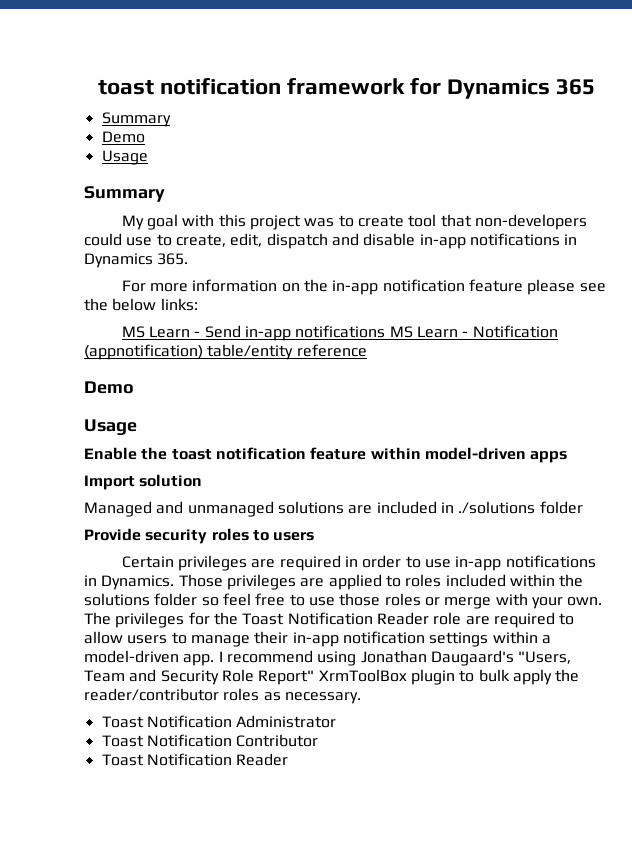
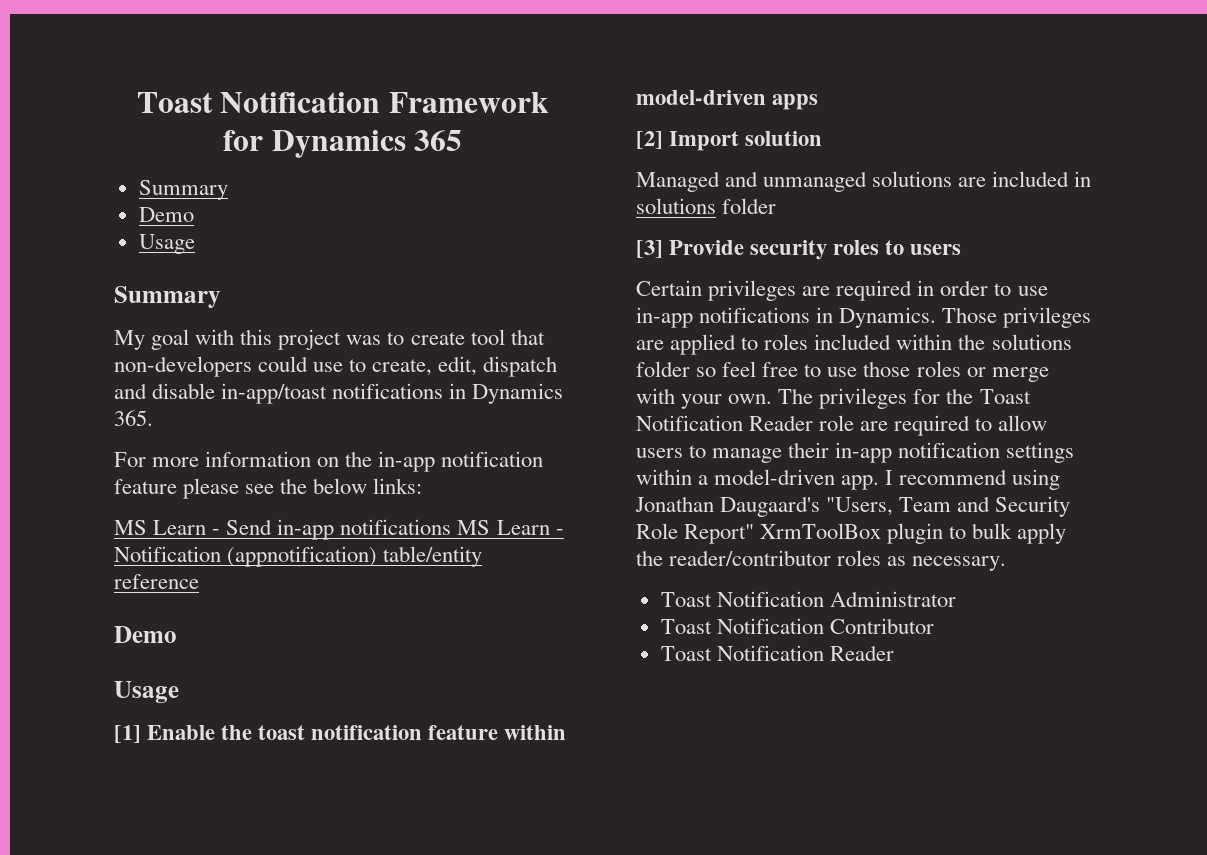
[97,78,405,95] toast notification framework -> [136,92,549,113] Toast Notification Framework
[419,234,466,249] in-app -> [221,383,328,404] in-app/toast
(137, 427) none -> [114,725,141,743] [1]
(568, 457) none -> [636,131,663,149] [2]
[458,501,536,514] ./solutions -> [636,198,716,214] solutions
(583, 507) none -> [636,240,663,258] [3]

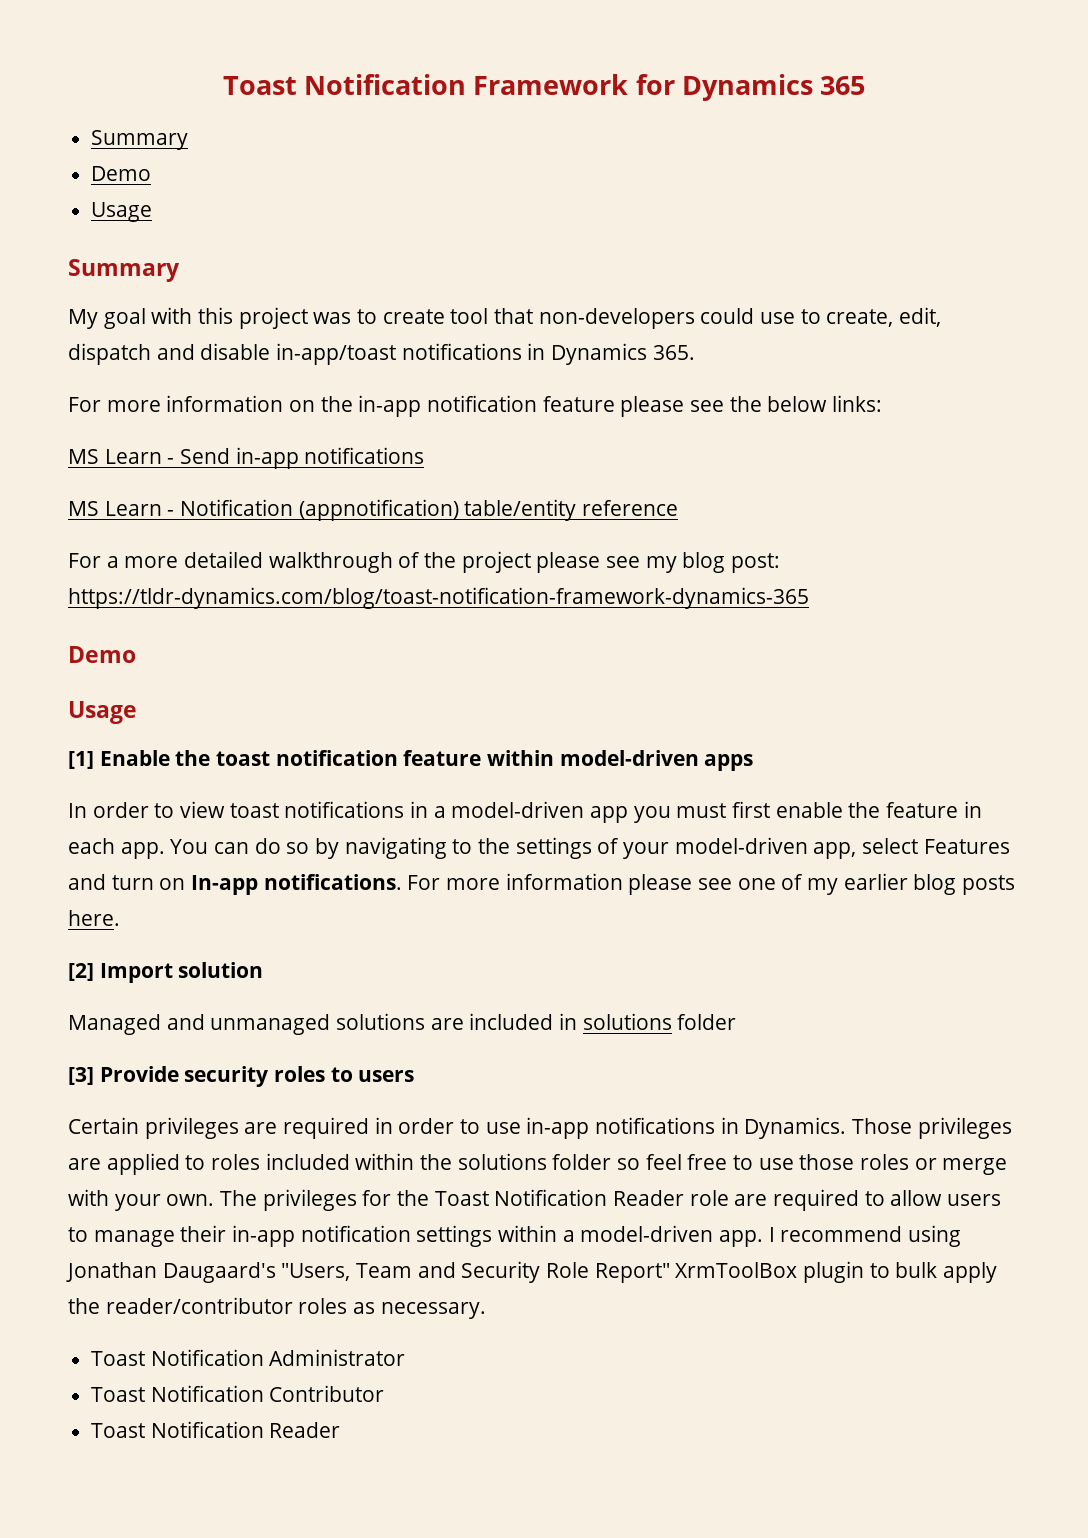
(452, 527) none -> (425, 455) //
(199, 581) none -> [68,551,781,573] [68,587,809,609] // For a more detailed walkthrough of the project please see my blog post: https://tldr-dynamics.com/blog/toast-notification-framework-dynamics-365
(819, 102) none -> [68,801,982,823] [68,837,1010,859] [68,873,1016,895] [68,910,120,926] // In order to view toast notifications in a model-driven app you must first enable the feature in each app. You can do so by navigating to the settings of your model-driven app, select Features and turn on In-app notifications. For more information please see one of my earlier blog posts here.

